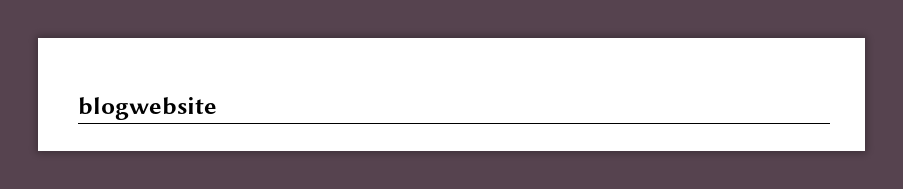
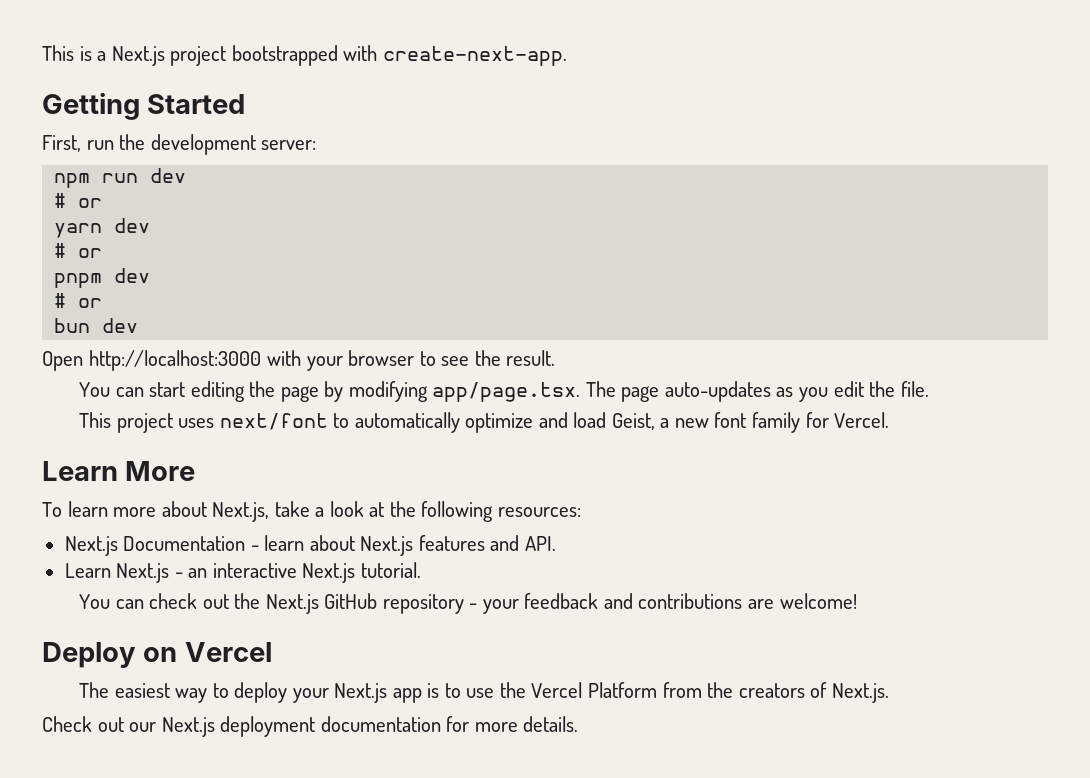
[78,97,217,120] blogwebsite -> [42,45,567,66] [42,92,246,120] [42,134,317,155] [54,168,187,188] [54,193,103,208] [54,218,151,238] [54,243,103,258] [54,268,151,288] [54,293,103,308] [54,318,139,333] [42,350,556,371] [79,381,929,402] [79,412,890,433] [42,461,196,481] [42,501,581,522] [64,535,556,556] [64,562,421,583] [79,593,857,614] [42,642,272,668] [79,682,889,703] [42,716,579,737] This is a Next.js project bootstrapped with create-next-app. // Getting Started // First, run the development server: // npm run dev // # or // yarn dev // # or // pnpm dev // # or // bun dev // Open http://localhost:3000 with your browser to see the result. // You can start editing the page by modifying app/page.tsx. The page auto-updates as you edit the file. // This project uses next/font to automatically optimize and load Geist, a new font family for Vercel. // Learn More // To learn more about Next.js, take a look at the following resources: // Next.js Documentation - learn about Next.js features and API. // Learn Next.js - an interactive Next.js tutorial. // You can check out the Next.js GitHub repository - your feedback and contributions are welcome! // Deploy on Vercel // The easiest way to deploy your Next.js app is to use the Vercel Platform from the creators of Next.js. // Check out our Next.js deployment documentation for more details.

